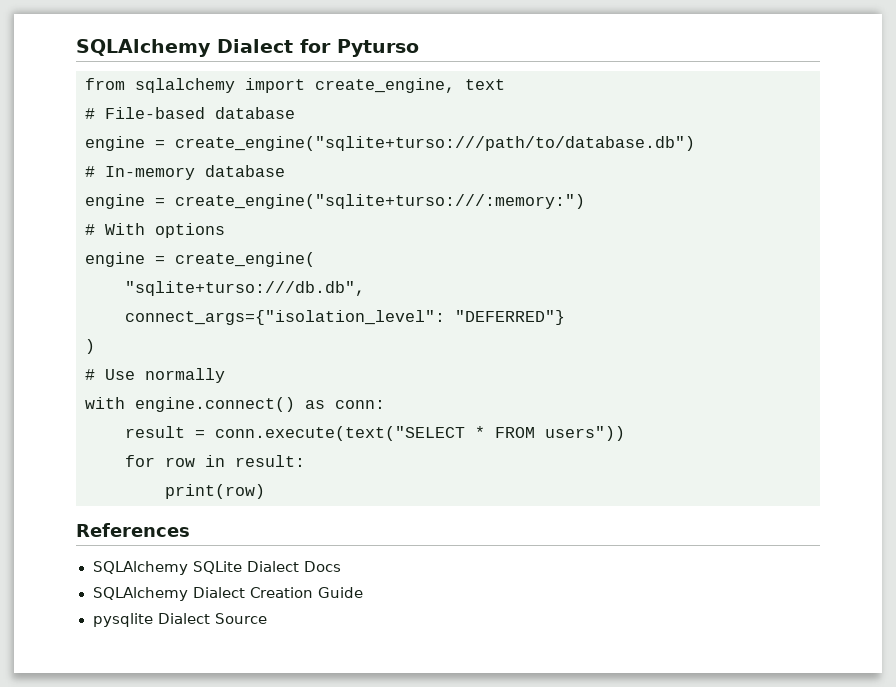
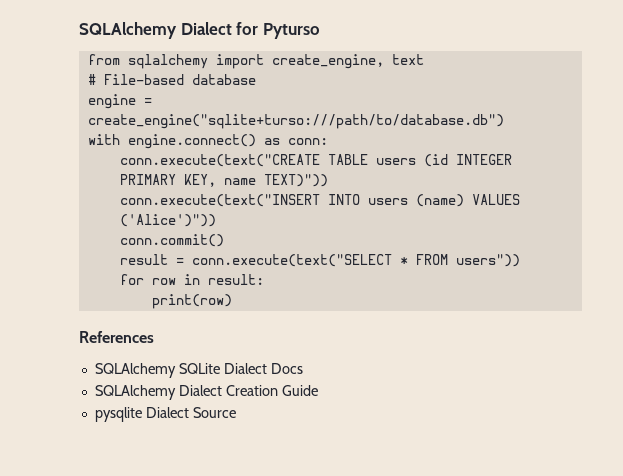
[85,165,285,180] [85,194,585,209] [85,223,225,238] [85,252,315,267] [125,281,365,296] [125,310,565,325] [85,339,95,354] [85,368,225,383] [85,397,385,412] # In-memory database // engine = create_engine("sqlite+turso:///:memory:") // # With options // engine = create_engine( // "sqlite+turso:///db.db", // connect_args={"isolation_level": "DEFERRED"} // ) // # Use normally // with engine.connect() as conn: -> [87,134,328,149] [119,154,512,167] [119,174,328,187] [119,194,520,207] [119,214,216,227] [119,234,224,247] with engine.connect() as conn: // conn.execute(text("CREATE TABLE users (id INTEGER PRIMARY KEY, name TEXT)")) // conn.execute(text("INSERT INTO users (name) VALUES ('Alice')")) // conn.commit()

